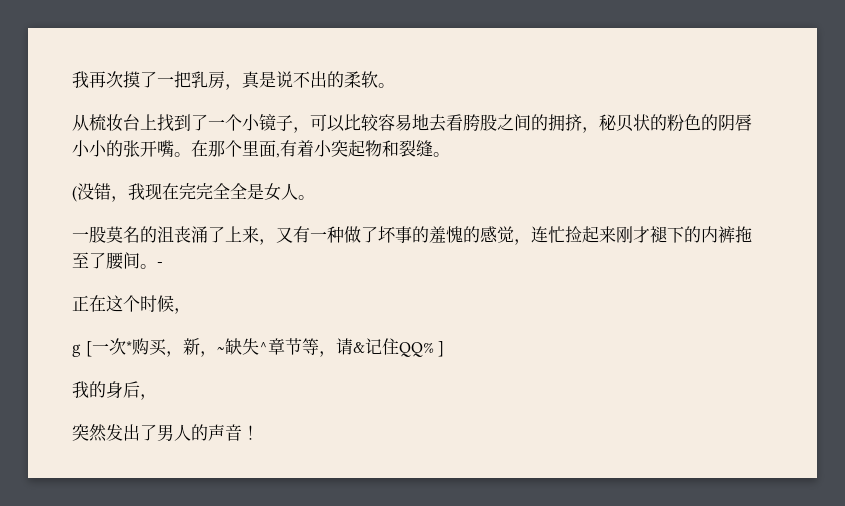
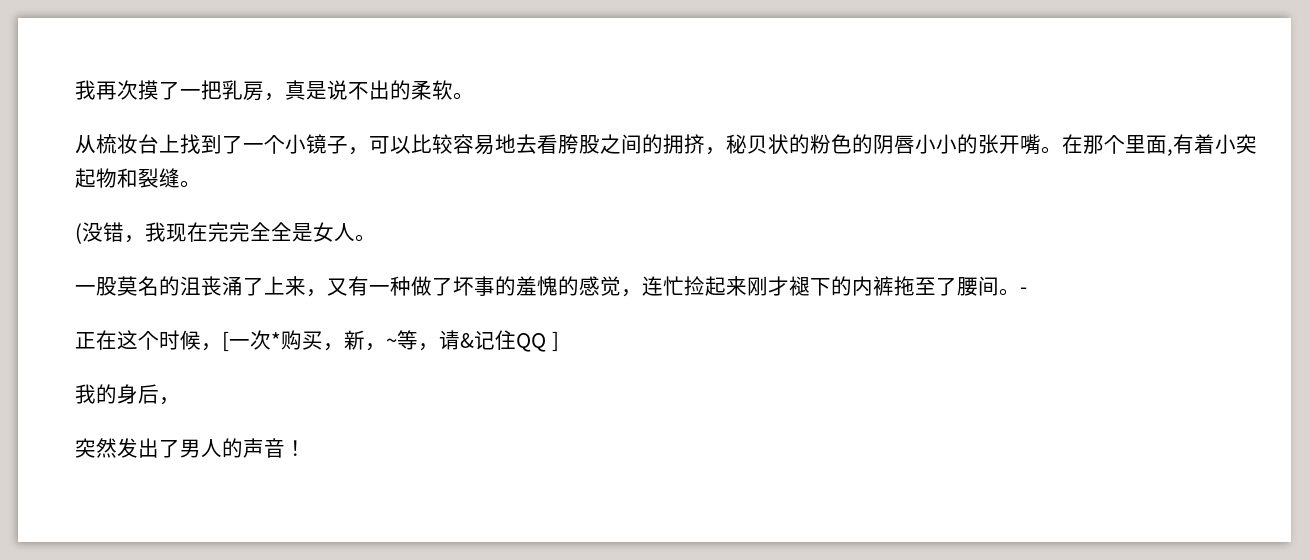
[72,344,81,357] // g -> (222, 347) none
[224,338,302,355] 缺失^章节 -> (397, 343) none
[398,342,434,357] QQ% -> [516,333,546,352] QQ

